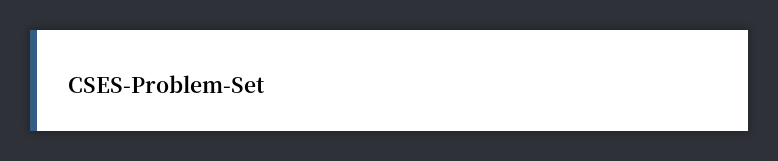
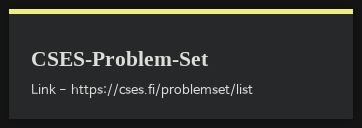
(265, 84) none -> [31,83,253,98] // Link - https://cses.fi/problemset/list

